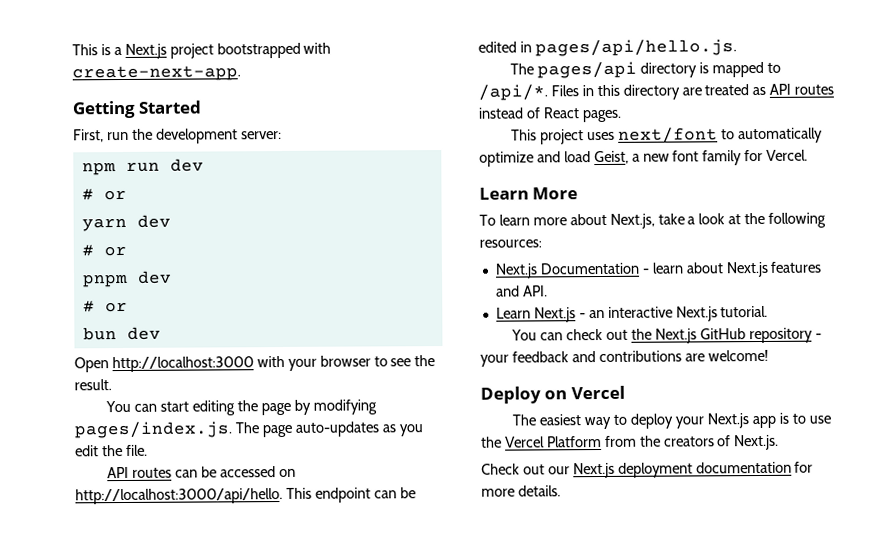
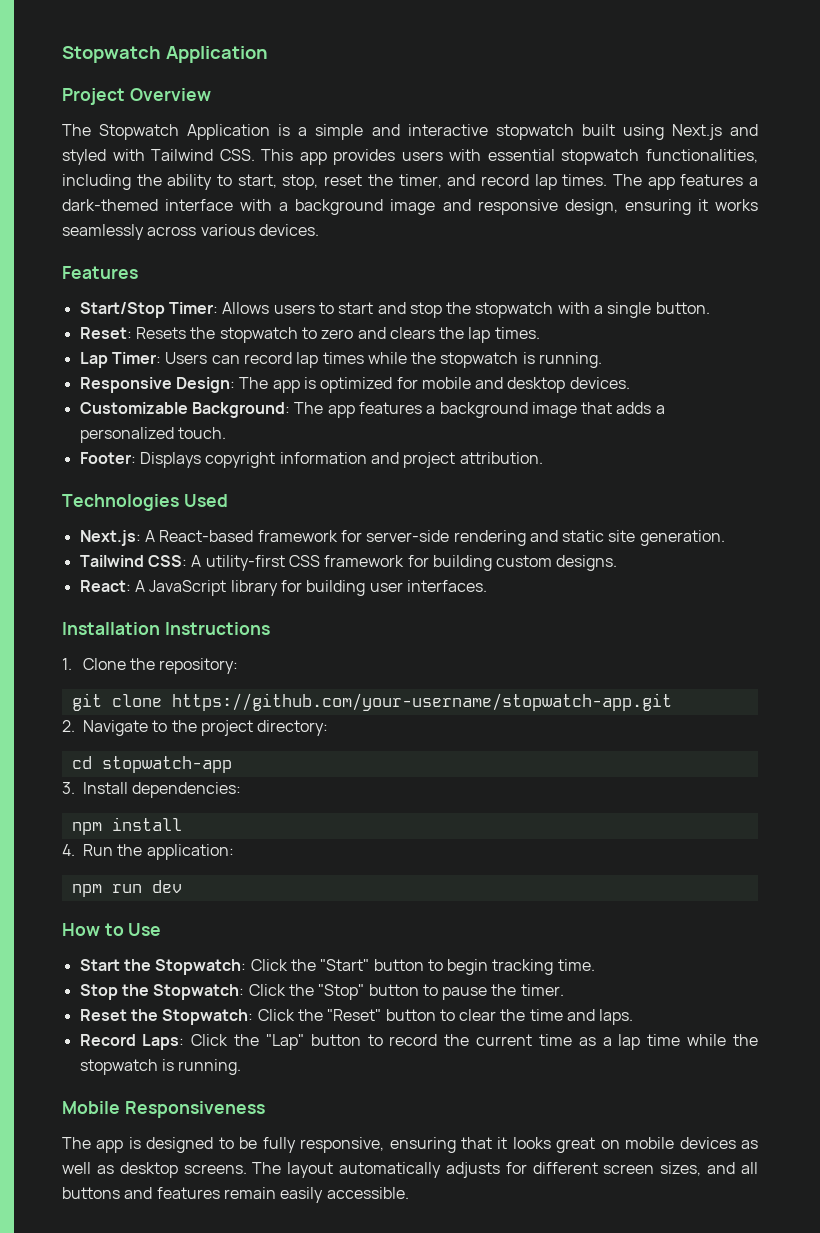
[72,42,332,59] [72,65,241,82] [72,100,202,119] [73,128,282,144] [81,158,204,176] [81,188,127,201] [81,214,171,232] [81,244,127,257] [82,270,172,288] [82,300,128,313] [82,326,161,341] [74,355,436,373] [74,379,112,391] [105,399,377,416] [74,421,424,439] [75,444,148,457] [107,466,297,479] [75,487,416,505] [478,39,737,57] [510,61,782,79] [478,83,835,101] [478,107,622,123] [511,127,824,145] [479,149,809,167] [479,187,579,200] [479,212,827,229] [479,239,542,248] [494,261,823,279] [495,285,548,297] [495,305,769,323] [511,327,822,344] [480,349,769,367] [480,385,625,404] [512,412,831,430] [481,434,780,451] [481,461,814,479] [481,485,561,497] This is a Next.js project bootstrapped with create-next-app. // Getting Started // First, run the development server: // npm run dev // # or // yarn dev // # or // pnpm dev // # or // bun dev // Open http://localhost:3000 with your browser to see the result. // You can start editing the page by modifying pages/index.js. The page auto-updates as you edit the file. // API routes can be accessed on http://localhost:3000/api/hello. This endpoint can be edited in pages/api/hello.js. // The pages/api directory is mapped to /api/*. Files in this directory are treated as API routes instead of React pages. // This project uses next/font to automatically optimize and load Geist, a new font family for Vercel. // Learn More // To learn more about Next.js, take a look at the following resources: // Next.js Documentation - learn about Next.js features and API. // Learn Next.js - an interactive Next.js tutorial. // You can check out the Next.js GitHub repository - your feedback and contributions are welcome! // Deploy on Vercel // The easiest way to deploy your Next.js app is to use the Vercel Platform from the creators of Next.js. // Check out our Next.js deployment documentation for more details. -> [62,46,268,63] [62,88,211,105] [62,124,759,140] [62,149,758,165] [62,174,758,190] [62,199,759,215] [62,224,319,240] [62,266,138,279] [79,302,710,318] [79,327,540,343] [79,352,603,368] [79,377,630,393] [79,402,665,418] [79,427,226,443] [79,452,543,468] [62,494,228,511] [79,530,725,546] [79,555,618,571] [79,580,487,596] [62,622,270,635] [62,658,239,674] [71,693,672,711] [62,720,329,736] [71,756,232,773] [62,782,242,798] [71,817,182,835] [62,844,234,860] [71,880,182,897] [62,923,162,936] [79,959,595,975] [79,984,564,1000] [79,1009,634,1025] [79,1034,758,1050] [79,1059,242,1075] [62,1101,265,1118] [62,1137,758,1153] [62,1162,758,1178] [62,1187,409,1203] Stopwatch Application // Project Overview // The Stopwatch Application is a simple and interactive stopwatch built using Next.js and styled with Tailwind CSS. This app provides users with essential stopwatch functionalities, including the ability to start, stop, reset the timer, and record lap times. The app features a dark-themed interface with a background image and responsive design, ensuring it works seamlessly across various devices. // Features // Start/Stop Timer: Allows users to start and stop the stopwatch with a single button. // Reset: Resets the stopwatch to zero and clears the lap times. // Lap Timer: Users can record lap times while the stopwatch is running. // Responsive Design: The app is optimized for mobile and desktop devices. // Customizable Background: The app features a background image that adds a personalized touch. // Footer: Displays copyright information and project attribution. // Technologies Used // Next.js: A React-based framework for server-side rendering and static site generation. // Tailwind CSS: A utility-first CSS framework for building custom designs. // React: A JavaScript library for building user interfaces. // Installation Instructions // 1. Clone the repository: // git clone https://github.com/your-username/stopwatch-app.git // 2. Navigate to the project directory: // cd stopwatch-app // 3. Install dependencies: // npm install // 4. Run the application: // npm run dev // How to Use // Start the Stopwatch: Click the "Start" button to begin tracking time. // Stop the Stopwatch: Click the "Stop" button to pause the timer. // Reset the Stopwatch: Click the "Reset" button to clear the time and laps. // Record Laps: Click the "Lap" button to record the current time as a lap time while the stopwatch is running. // Mobile Responsiveness // The app is designed to be fully responsive, ensuring that it looks great on mobile devices as well as desktop screens. The layout automatically adjusts for different screen sizes, and all buttons and features remain easily accessible.

